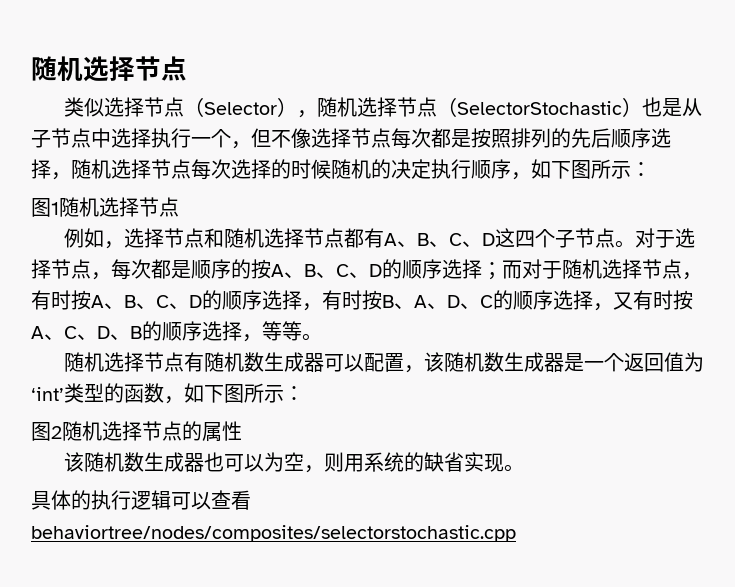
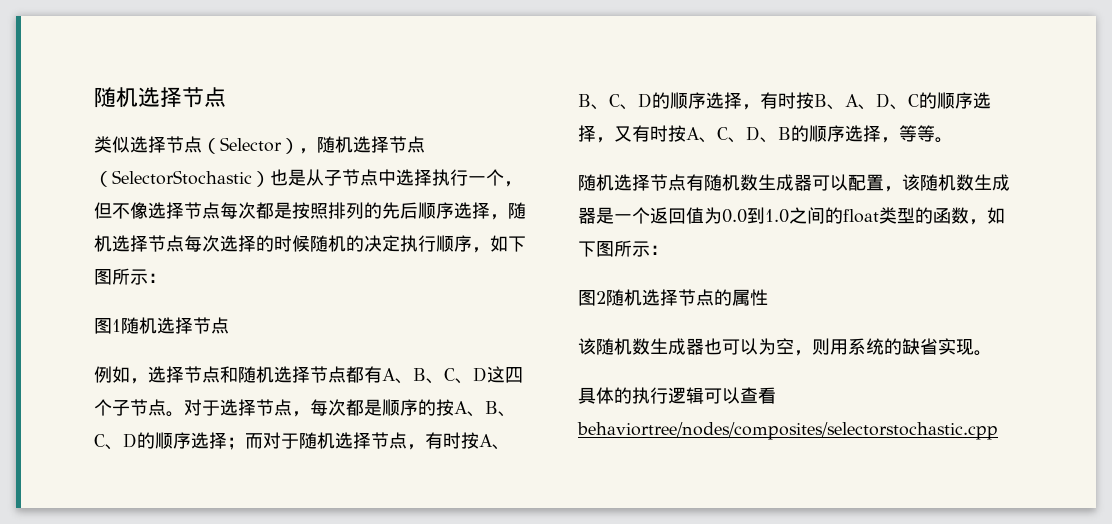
[31,387,64,401] ‘int’ -> [722,207,879,224] 0.0到1.0之间的float

